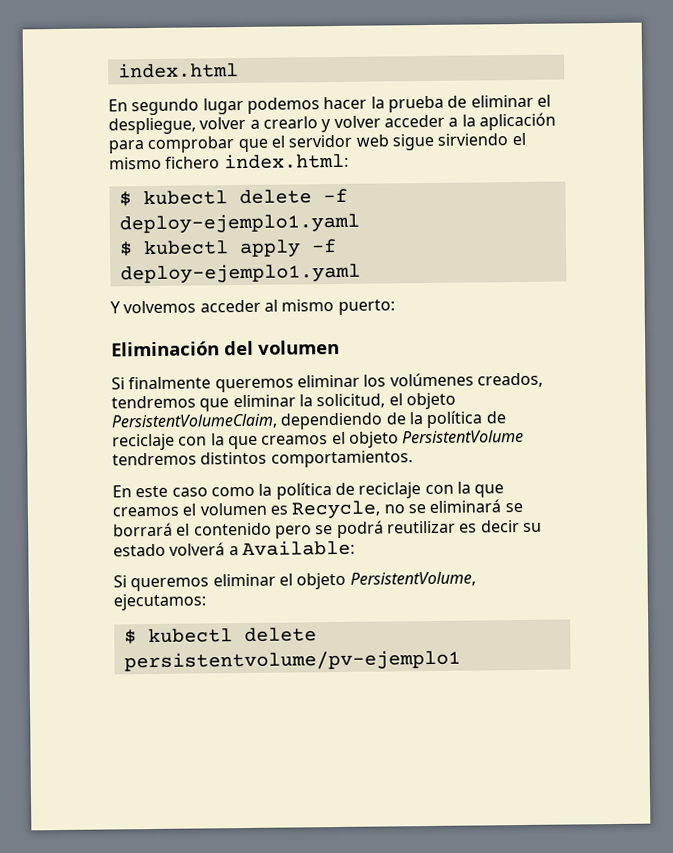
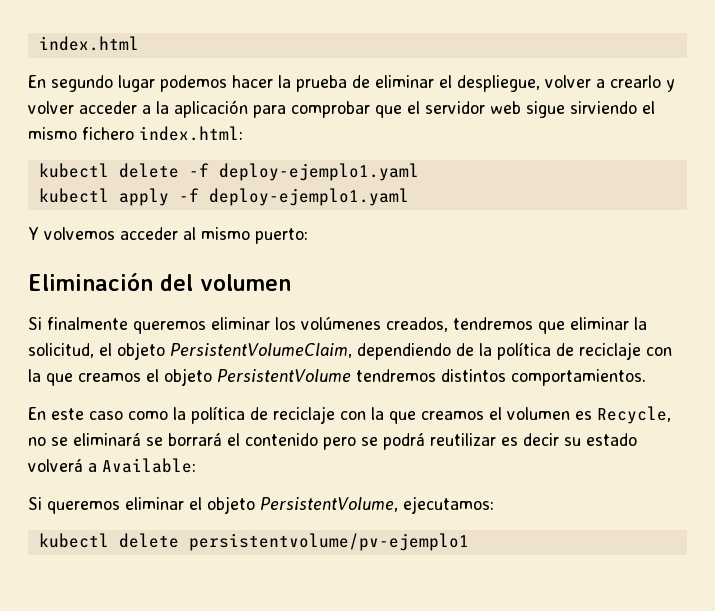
[118,191,132,207] $ -> (243, 133) none
[118,241,133,257] $ -> (419, 172) none
[123,629,137,645] $ -> (494, 505) none

